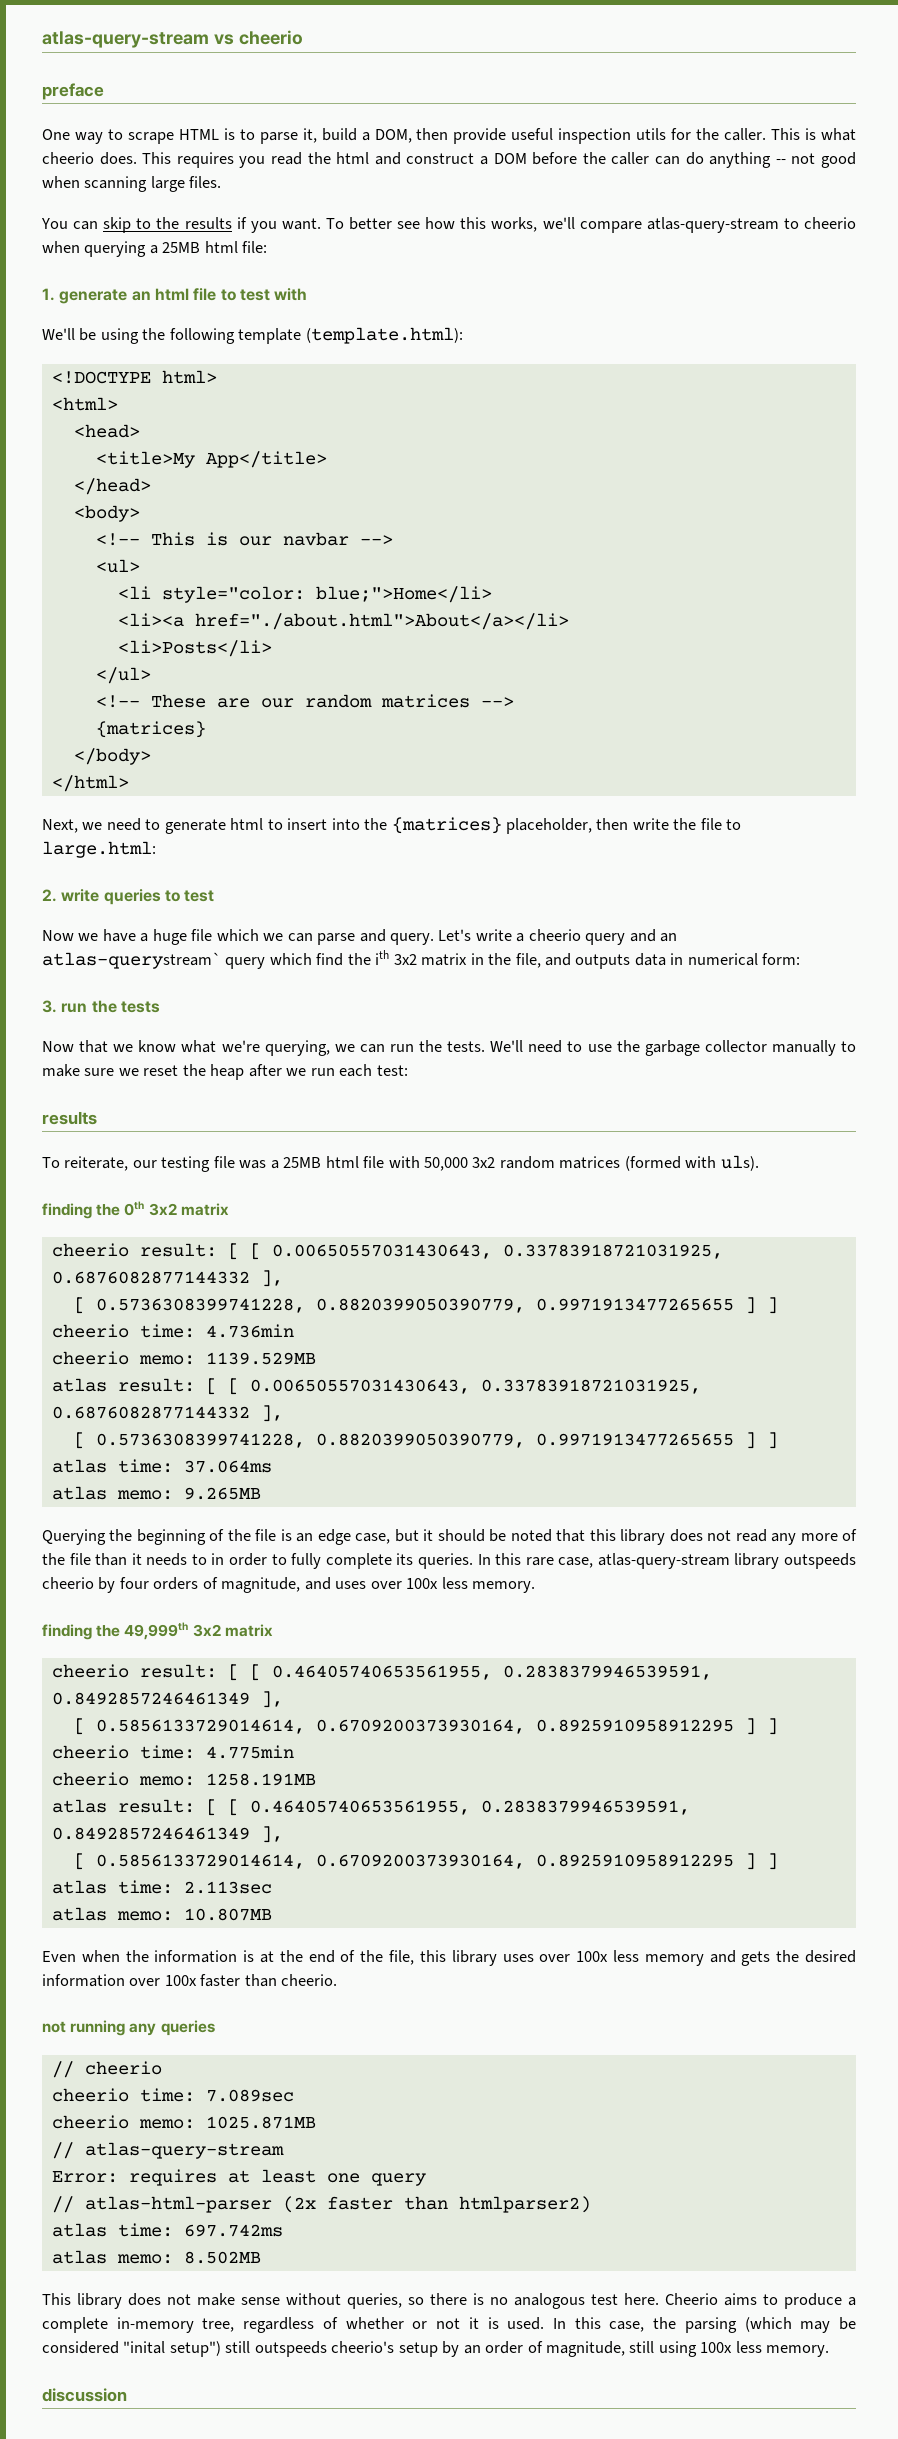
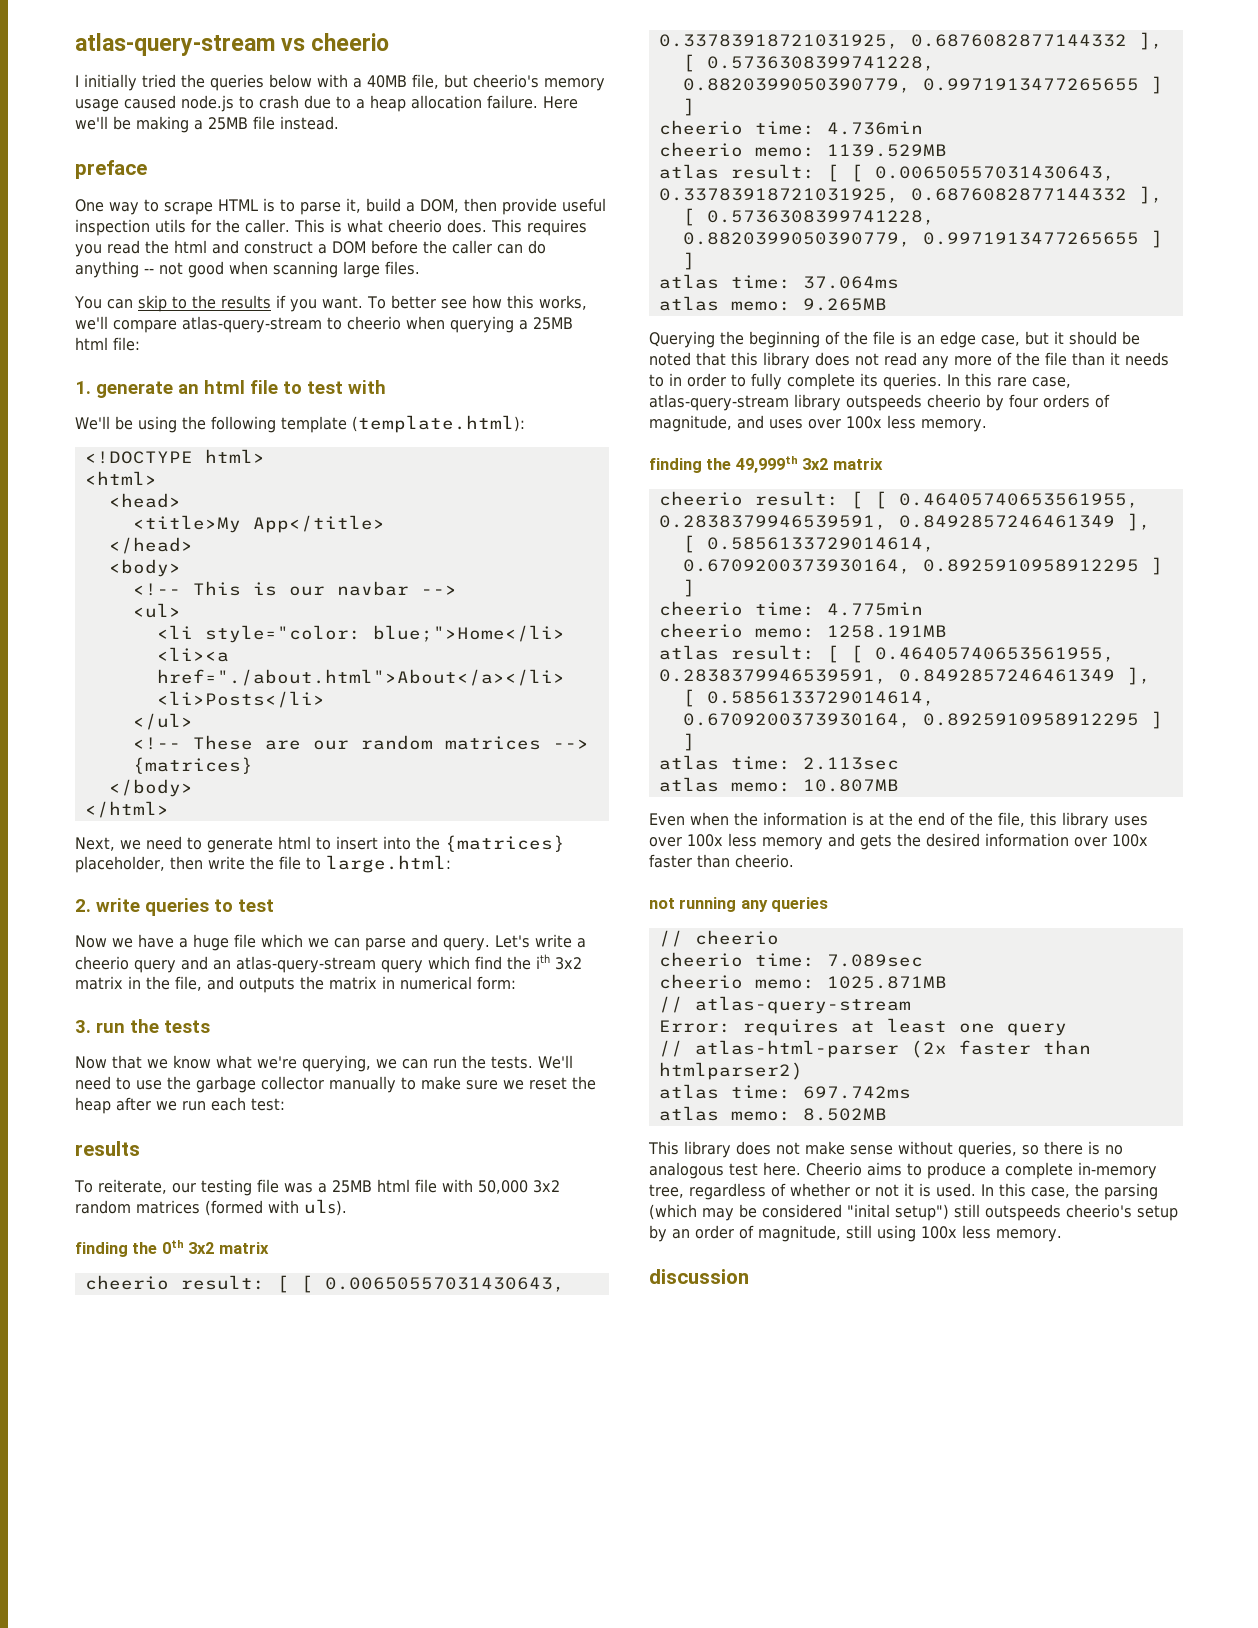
(303, 37) none -> [75,74,605,91] [75,95,578,112] [75,116,339,133] // I initially tried the queries below with a 40MB file, but cheerio's memory usage caused node.js to crash due to a heap allocation failure. Here we'll be making a 25MB file instead.
[42,952,221,969] atlas-querystream` -> [236,956,376,973] atlas-query-stream
[634,953,666,966] data -> [300,976,377,990] the matrix

